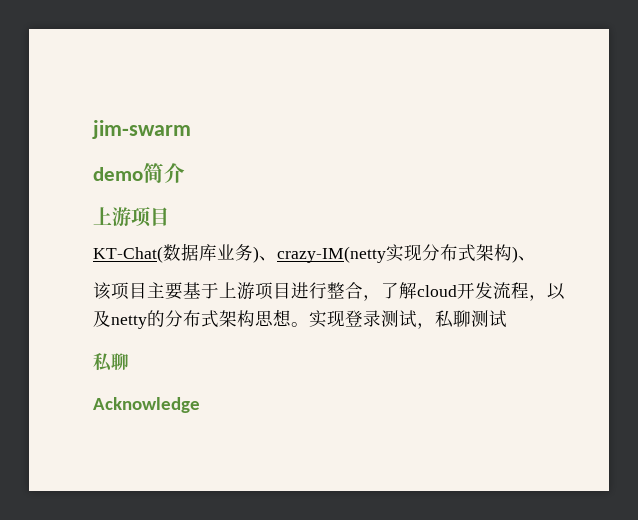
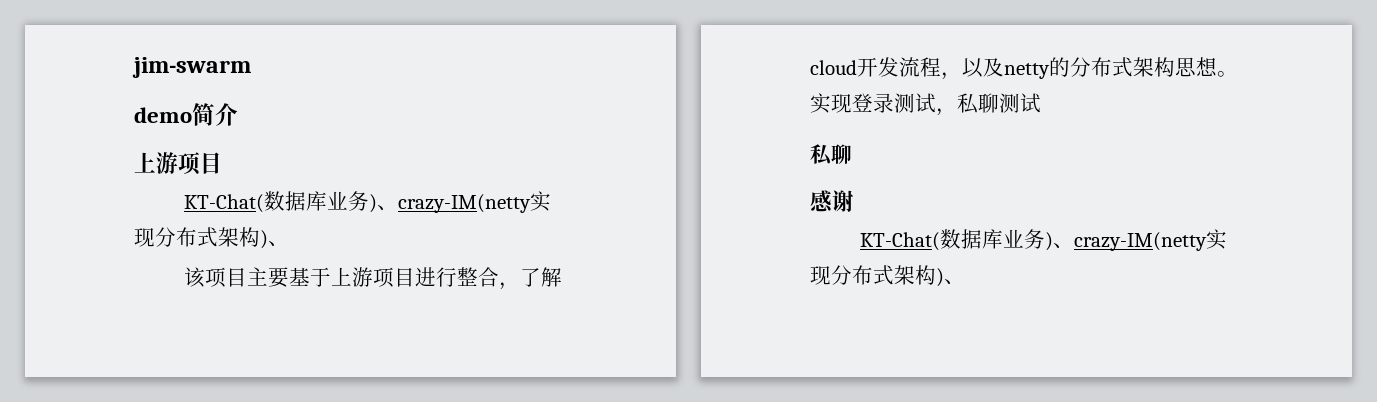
[93,397,200,413] Acknowledge -> [810,190,854,213] [859,229,1227,251] [810,265,965,287] 感谢 // KT-Chat(数据库业务)、crazy-IM(netty实现分布式架构)、

